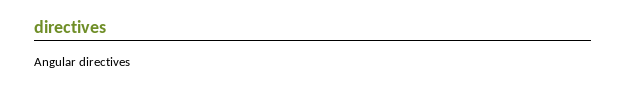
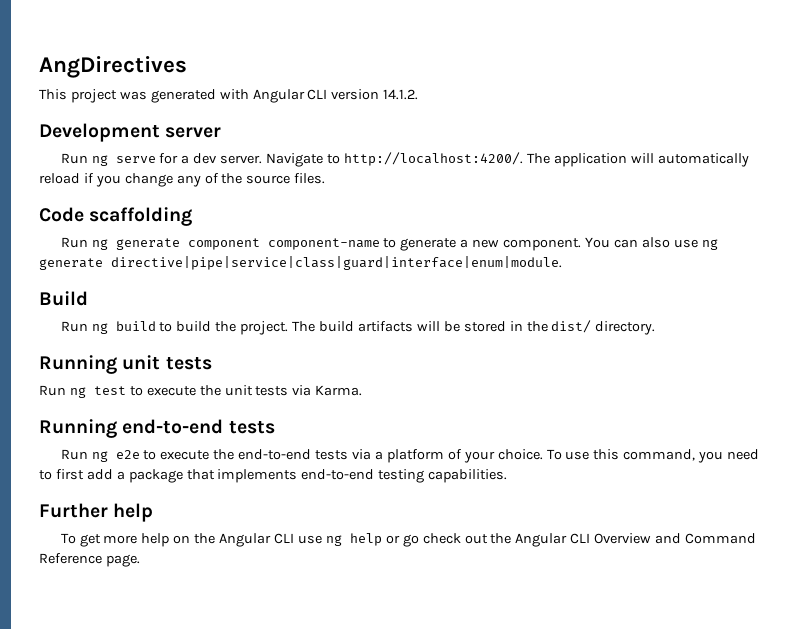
[34,20,106,33] [34,57,131,68] directives // Angular directives -> [39,56,187,78] [39,89,419,103] [39,123,222,142] [60,152,749,167] [39,173,326,187] [39,207,193,226] [60,237,718,251] [39,256,562,270] [39,291,88,306] [60,320,656,335] [39,355,212,374] [39,385,363,398] [39,419,275,438] [60,449,760,463] [39,469,508,483] [39,503,154,522] [60,533,757,547] [39,553,140,567] AngDirectives // This project was generated with Angular CLI version 14.1.2. // Development server // Run ng serve for a dev server. Navigate to http://localhost:4200/. The application will automatically reload if you change any of the source files. // Code scaffolding // Run ng generate component component-name to generate a new component. You can also use ng generate directive|pipe|service|class|guard|interface|enum|module. // Build // Run ng build to build the project. The build artifacts will be stored in the dist/ directory. // Running unit tests // Run ng test to execute the unit tests via Karma. // Running end-to-end tests // Run ng e2e to execute the end-to-end tests via a platform of your choice. To use this command, you need to first add a package that implements end-to-end testing capabilities. // Further help // To get more help on the Angular CLI use ng help or go check out the Angular CLI Overview and Command Reference page.

